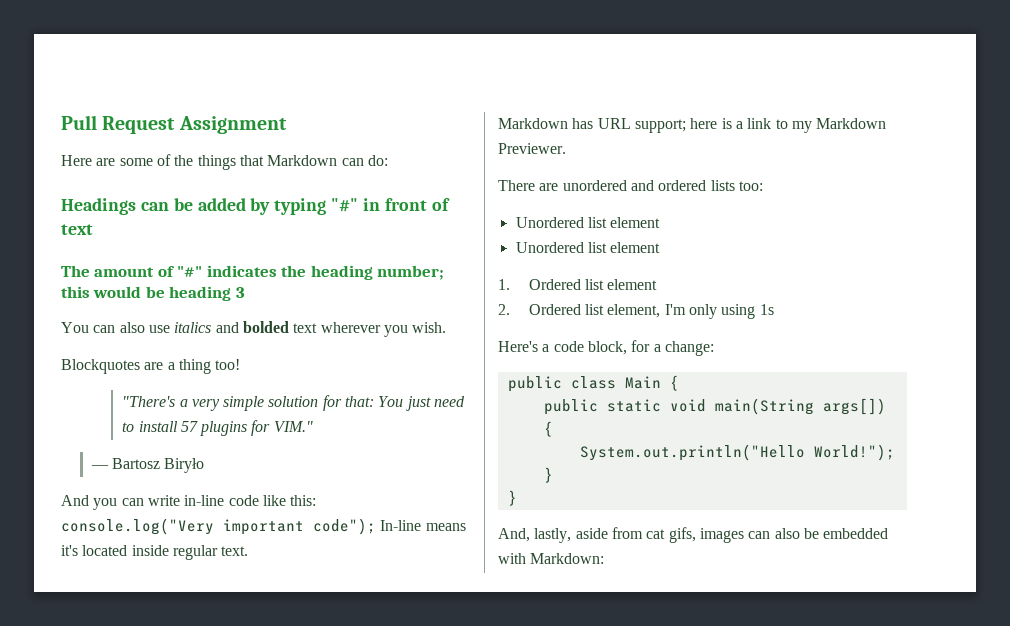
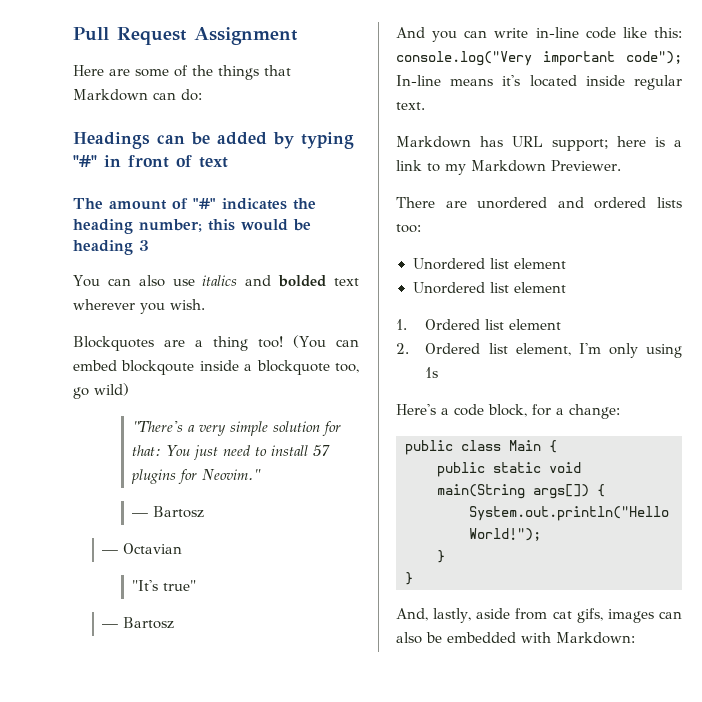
(241, 364) none -> [293,335,359,348] [73,360,359,375] [73,383,129,399] (You can embed blockqoute inside a blockquote too, go wild)
[273,421,313,432] [90,458,205,473] VIM." // — Bartosz Biryło -> [201,469,261,480] [131,506,204,518] [102,543,183,554] [131,580,196,591] [102,617,175,629] Neovim." // — Bartosz // — Octavian // "It's true" // — Bartosz

